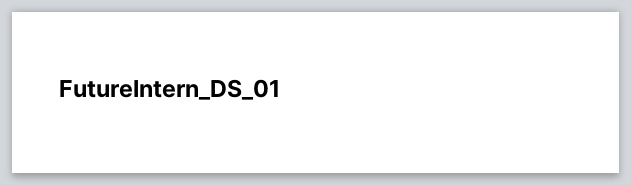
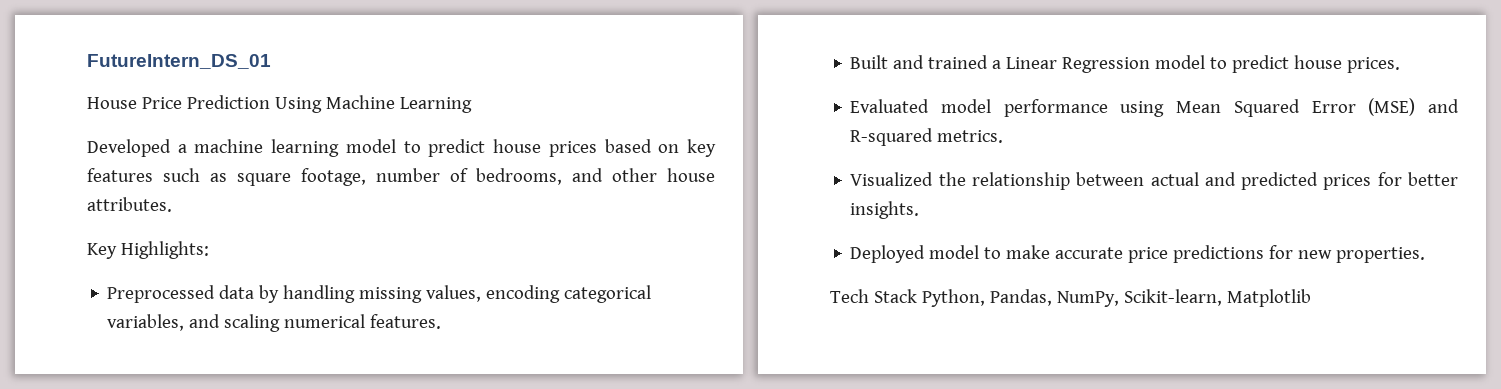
(280, 89) none -> [87,95,472,113] [87,139,717,157] [87,168,715,186] [87,197,172,212] [87,241,209,259] [107,285,652,303] [107,314,442,332] [850,55,1401,73] [850,98,1459,117] [850,128,1004,146] [850,172,1458,190] [850,201,920,219] [850,245,1426,263] [830,289,1311,307] // House Price Prediction Using Machine Learning // Developed a machine learning model to predict house prices based on key features such as square footage, number of bedrooms, and other house attributes. // Key Highlights: // Preprocessed data by handling missing values, encoding categorical variables, and scaling numerical features. // Built and trained a Linear Regression model to predict house prices. // Evaluated model performance using Mean Squared Error (MSE) and R-squared metrics. // Visualized the relationship between actual and predicted prices for better insights. // Deployed model to make accurate price predictions for new properties. // Tech Stack Python, Pandas, NumPy, Scikit-learn, Matplotlib

